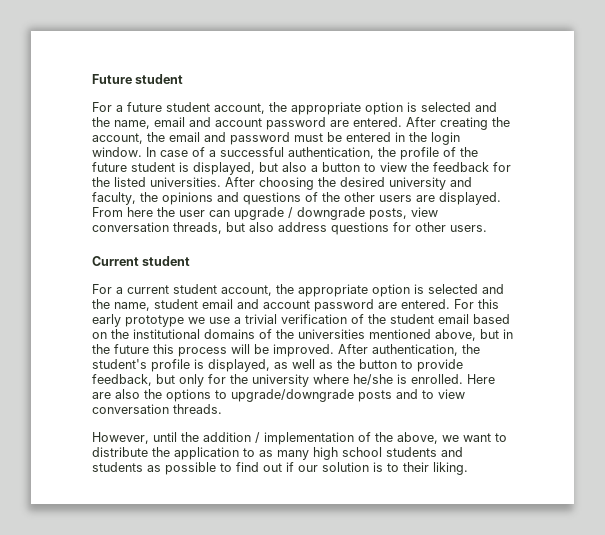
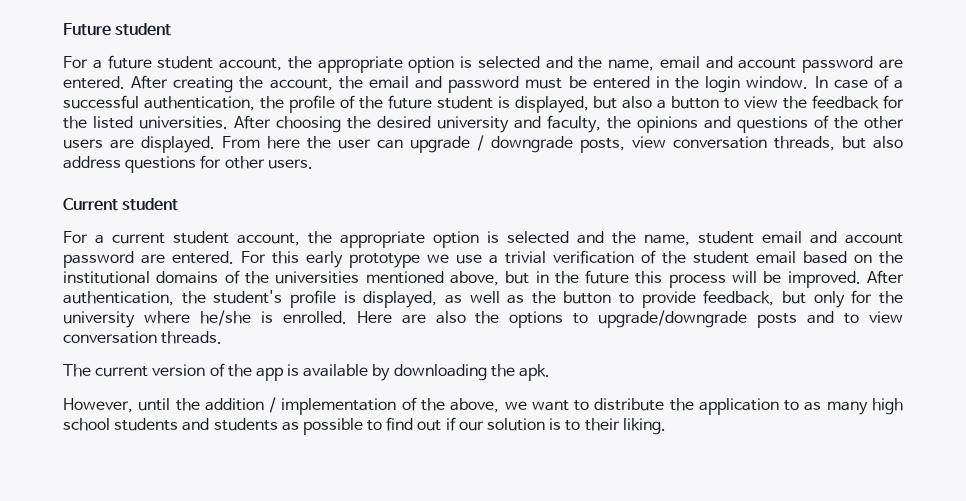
(222, 409) none -> [63,363,551,381] // The current version of the app is available by downloading the apk.

